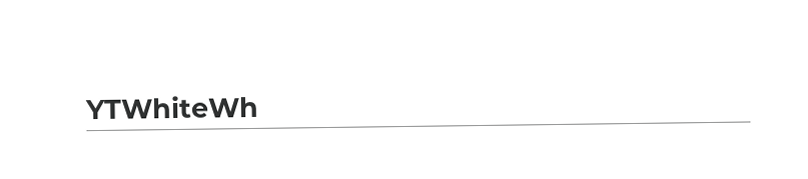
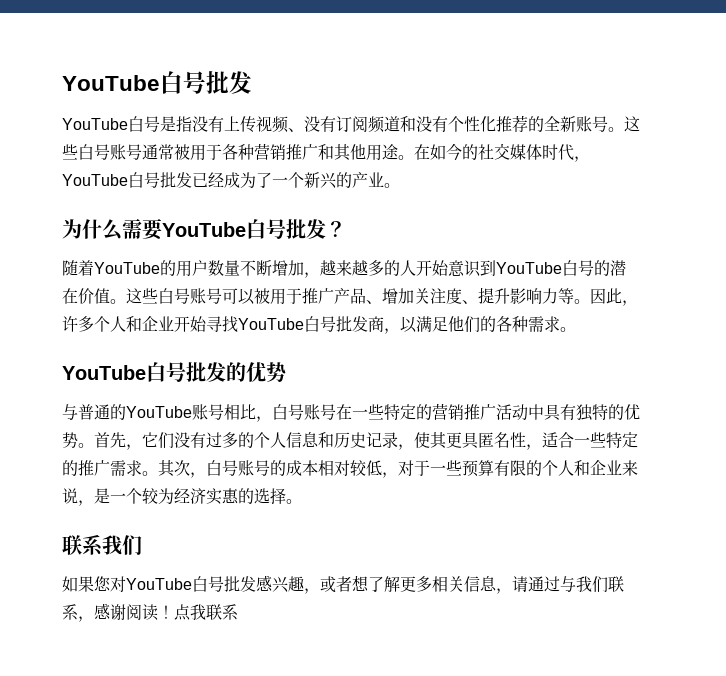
[85,94,259,120] YTWhiteWh -> [62,71,252,94] [62,115,640,133] [62,143,590,162] [62,172,400,189] [62,218,346,241] [62,260,626,278] [62,287,638,306] [62,316,576,334] [62,362,286,382] [62,403,640,422] [62,432,638,450] [62,460,638,478] [62,488,302,506] [62,534,142,556] [62,575,624,594] [62,603,238,622] YouTube白号批发 // YouTube白号是指没有上传视频、没有订阅频道和没有个性化推荐的全新账号。这些白号账号通常被用于各种营销推广和其他用途。在如今的社交媒体时代，YouTube白号批发已经成为了一个新兴的产业。 // 为什么需要YouTube白号批发？ // 随着YouTube的用户数量不断增加，越来越多的人开始意识到YouTube白号的潜在价值。这些白号账号可以被用于推广产品、增加关注度、提升影响力等。因此，许多个人和企业开始寻找YouTube白号批发商，以满足他们的各种需求。 // YouTube白号批发的优势 // 与普通的YouTube账号相比，白号账号在一些特定的营销推广活动中具有独特的优势。首先，它们没有过多的个人信息和历史记录，使其更具匿名性，适合一些特定的推广需求。其次，白号账号的成本相对较低，对于一些预算有限的个人和企业来说，是一个较为经济实惠的选择。 // 联系我们 // 如果您对YouTube白号批发感兴趣，或者想了解更多相关信息，请通过与我们联系，感谢阅读！点我联系

